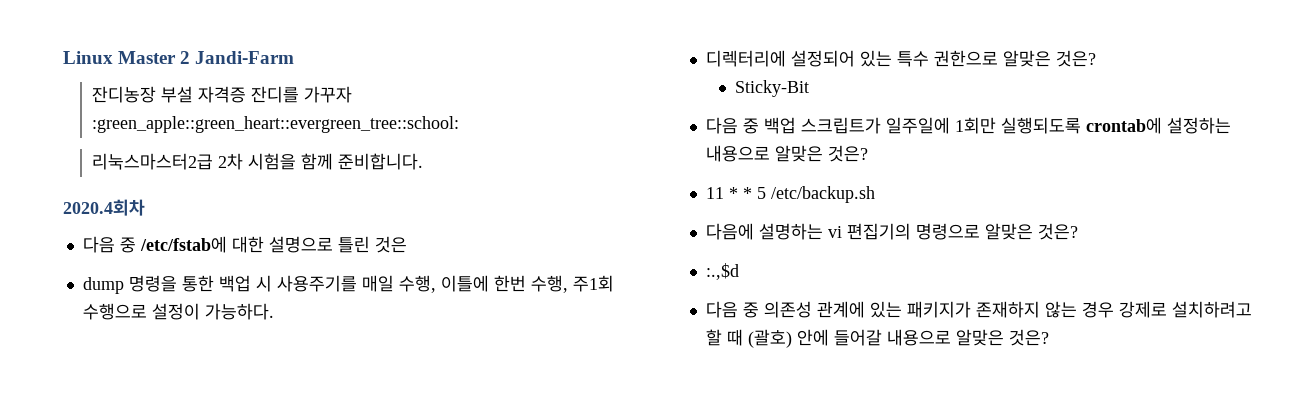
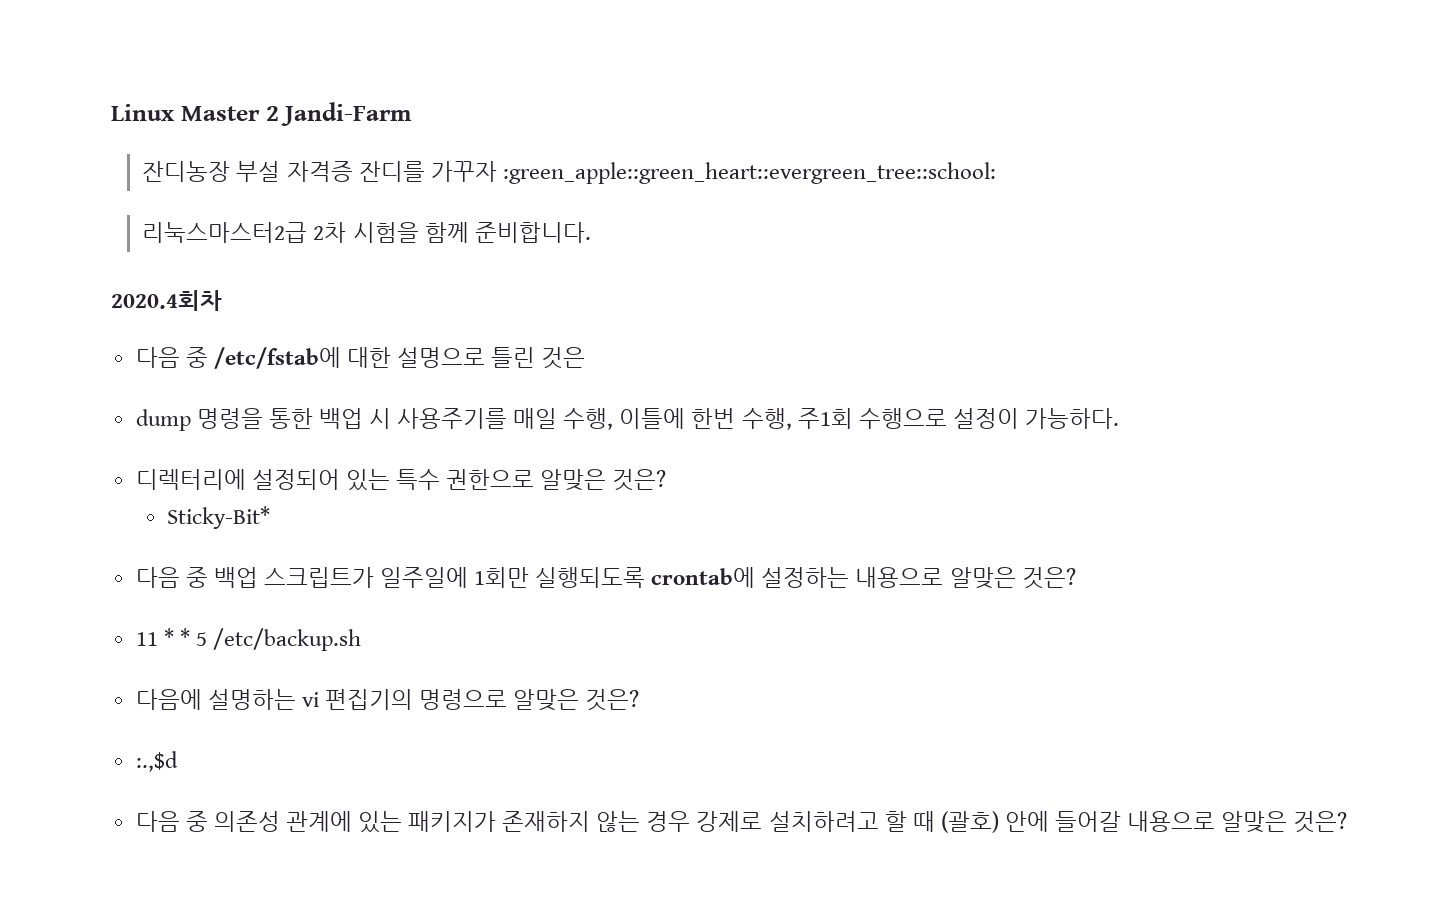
[735,80,810,97] Sticky-Bit -> [167,506,271,529] Sticky-Bit*

